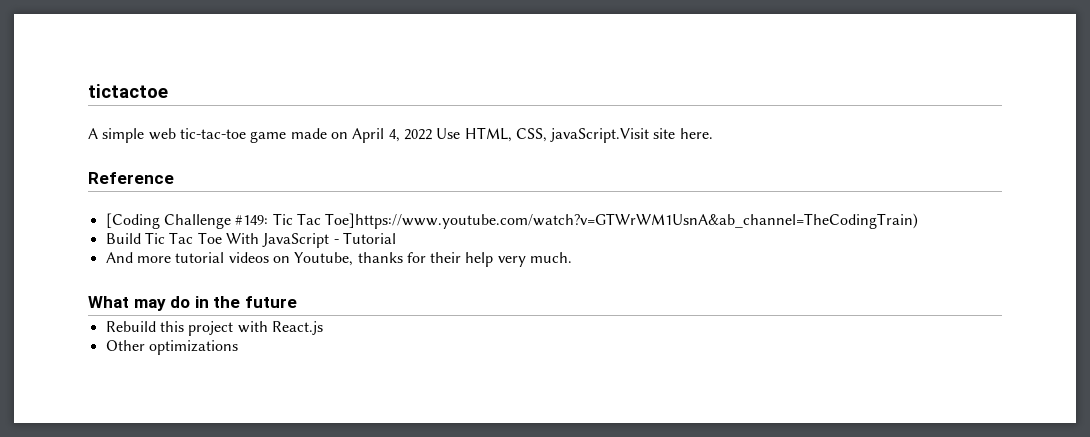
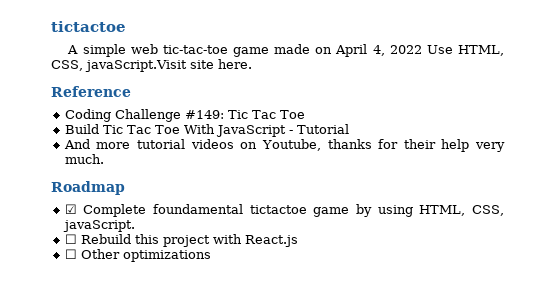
[105,213,160,229] [Coding -> [64,109,111,122] Coding
[325,213,919,229] Toe]https://www.youtube.com/watch?v=GTWrWM1UsnA&ab_channel=TheCodingTrain) -> [279,110,305,119] Toe
[88,296,297,311] What may do in the future // -> [51,181,125,195] [64,204,504,217] [62,220,135,232] [64,234,77,244] Roadmap // ☑ Complete foundamental tictactoe game by using HTML, CSS, javaScript. // ☐
(323, 328) none -> [64,249,77,259] ☐

